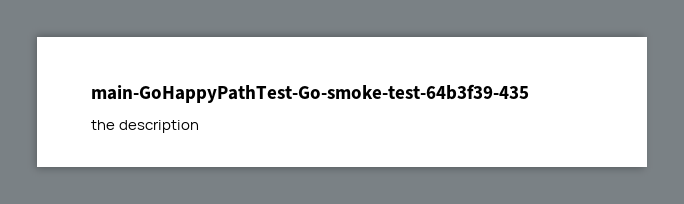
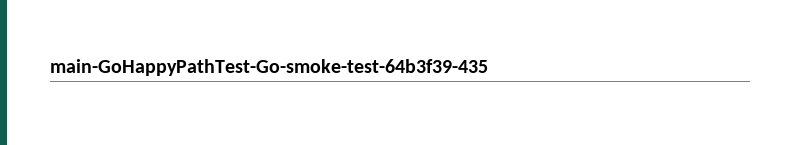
[91,120,200,133] // the description -> (488, 67) none

